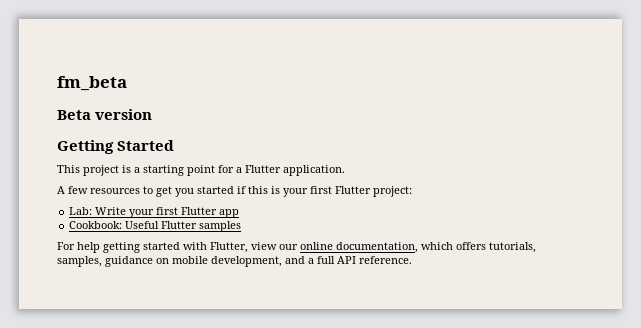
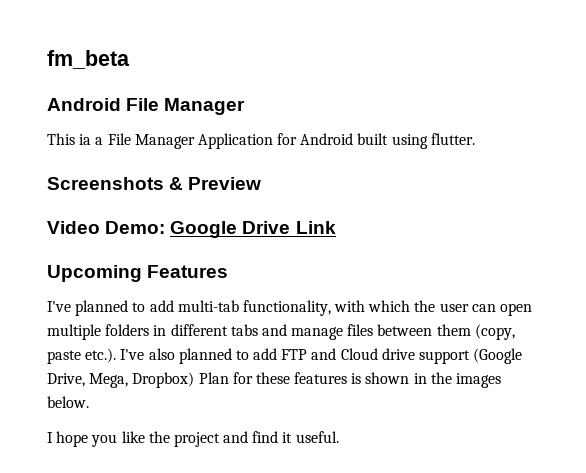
[57,109,153,120] [57,140,175,154] [57,165,345,176] [57,186,412,197] [69,207,240,218] [69,221,242,232] [57,242,536,253] [57,256,412,267] Beta version // Getting Started // This project is a starting point for a Flutter application. // A few resources to get you started if this is your first Flutter project: // Lab: Write your first Flutter app // Cookbook: Useful Flutter samples // For help getting started with Flutter, view our online documentation, which offers tutorials, samples, guidance on mobile development, and a full API reference. -> [47,98,246,115] [47,133,475,149] [47,177,262,190] [47,221,336,238] [47,265,229,282] [47,300,533,316] [47,324,515,340] [47,348,523,364] [47,372,502,388] [47,396,89,408] [47,431,339,447] Android File Manager // This ia a File Manager Application for Android built using flutter. // Screenshots & Preview // Video Demo: Google Drive Link // Upcoming Features // I've planned to add multi-tab functionality, with which the user can open multiple folders in different tabs and manage files between them (copy, paste etc.). I've also planned to add FTP and Cloud drive support (Google Drive, Mega, Dropbox) Plan for these features is shown in the images below. // I hope you like the project and find it useful.

